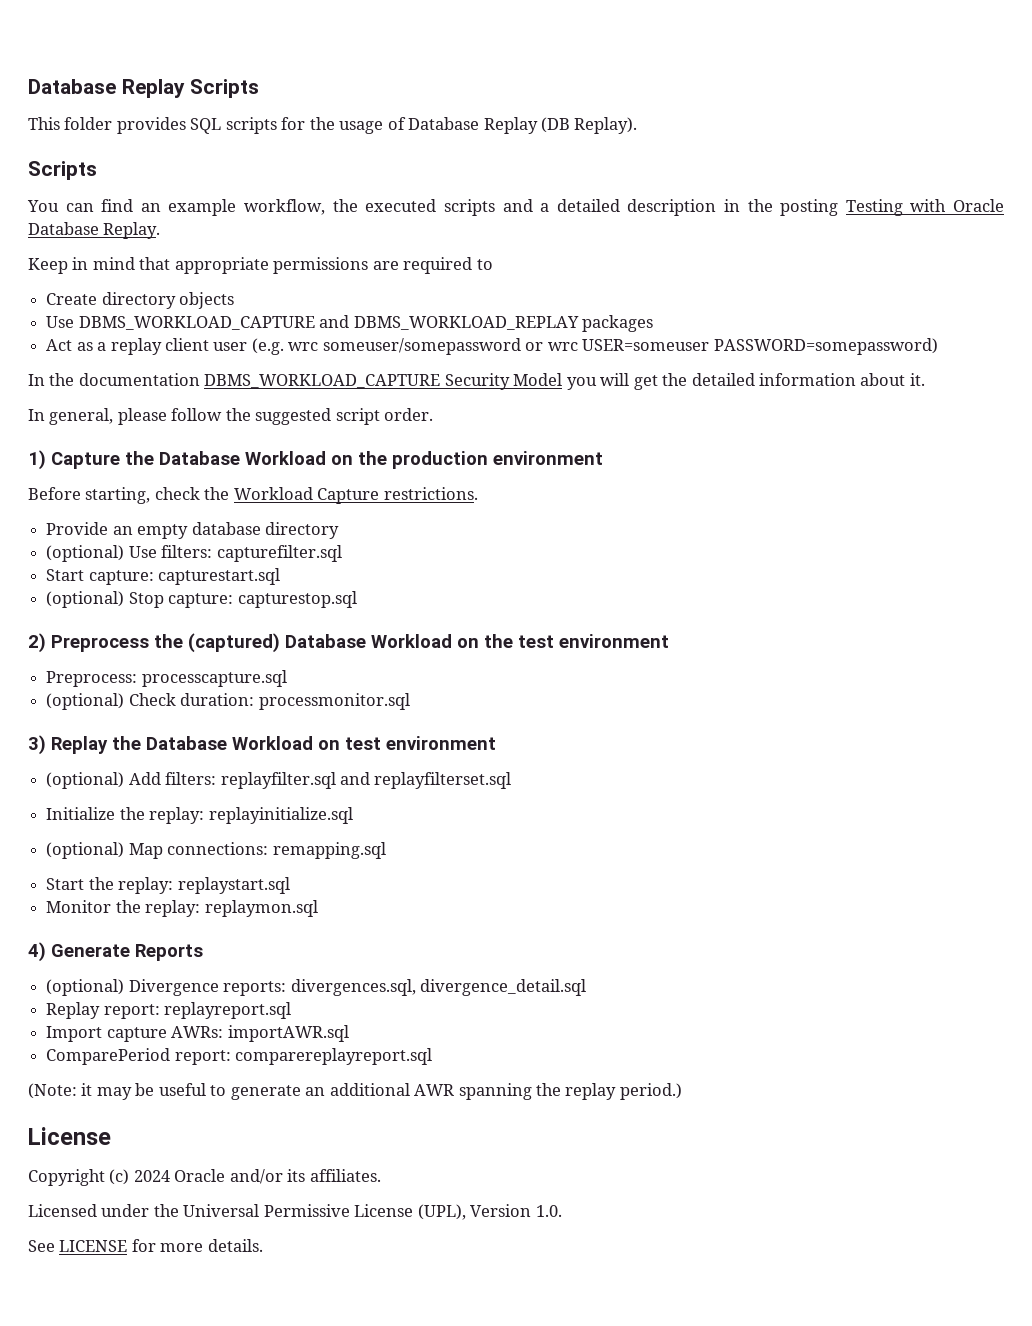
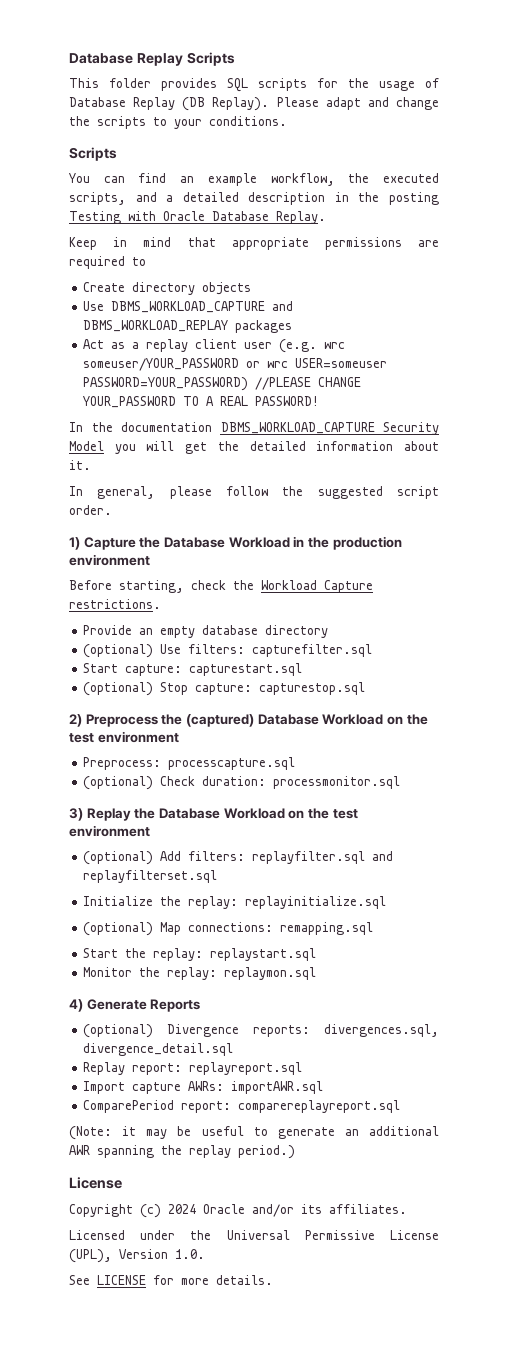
(638, 125) none -> [276,97,440,110] [69,116,287,129] Please adapt and change the scripts to your conditions.
[443,199,495,216] scripts -> [69,192,126,205] scripts,
[322,338,521,355] someuser/somepassword -> [83,358,240,371] someuser/YOUR_PASSWORD
[713,338,938,355] PASSWORD=somepassword) -> [83,377,362,391] [83,396,320,408] PASSWORD=YOUR_PASSWORD) //PLEASE CHANGE YOUR_PASSWORD TO A REAL PASSWORD!
[331,455,353,465] on -> [293,536,305,547] in
(340, 745) none -> [307,808,329,819] the

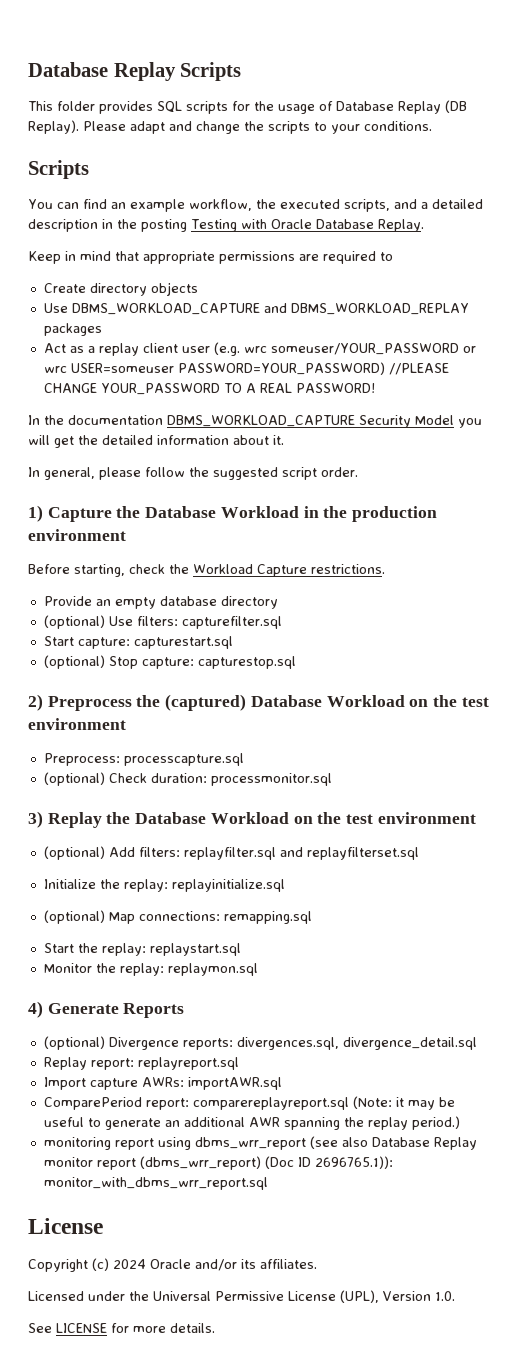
(401, 1106) // -> (349, 1103) none
(295, 1152) none -> [43,1136,477,1150] [43,1156,393,1170] [43,1177,268,1190] // monitoring report using dbms_wrr_report (see also Database Replay monitor report (dbms_wrr_report) (Doc ID 2696765.1)): monitor_with_dbms_wrr_report.sql

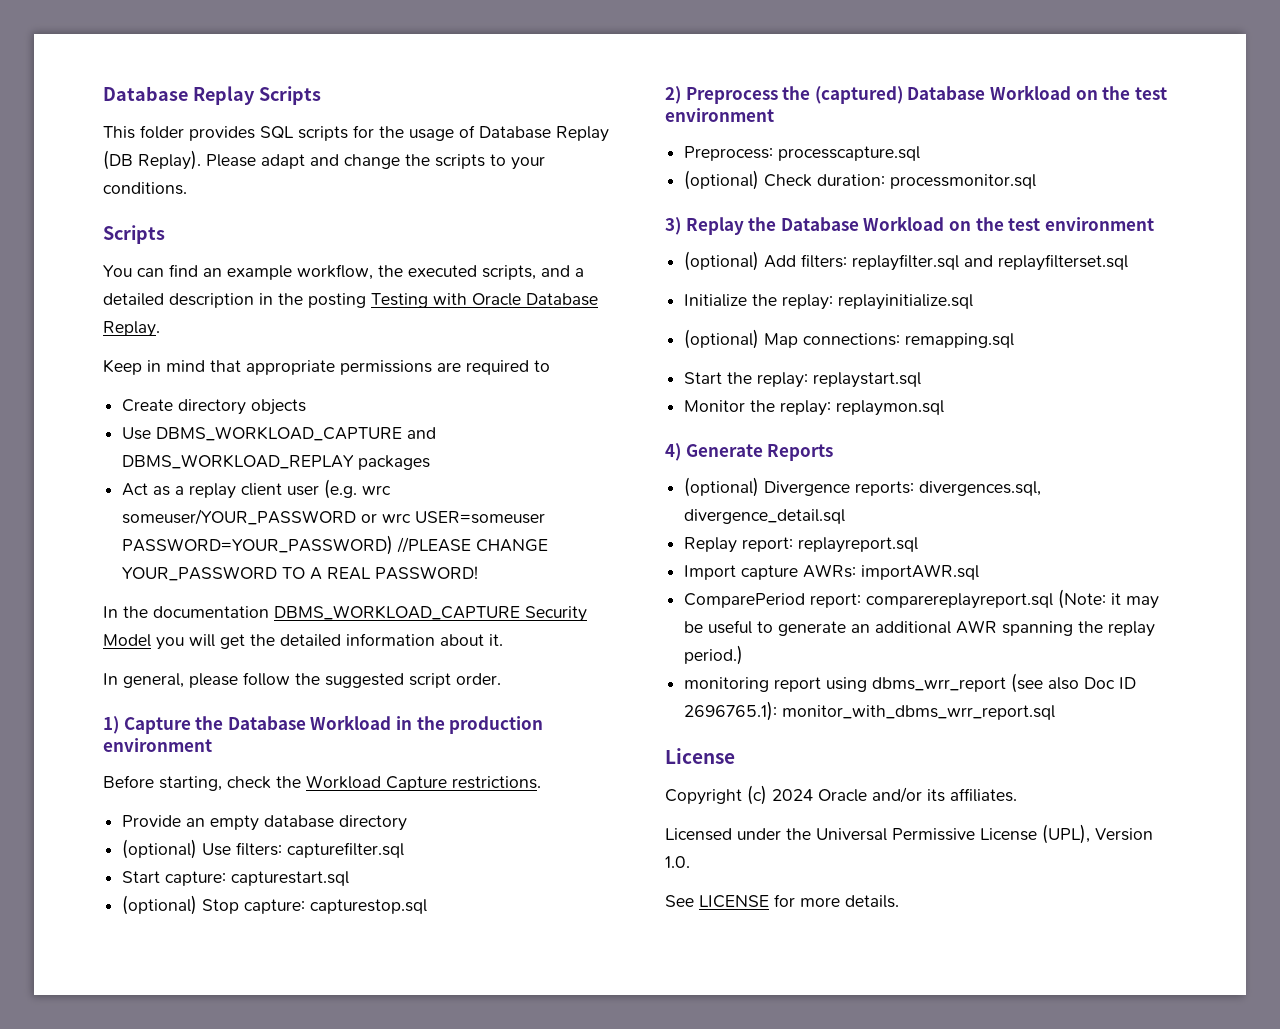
[371,1137,477,1150] [43,1156,393,1170] Database Replay monitor report (dbms_wrr_report) (Doc ID 2696765.1)): -> [1084,677,1137,689] [684,701,778,721] Doc ID 2696765.1):

